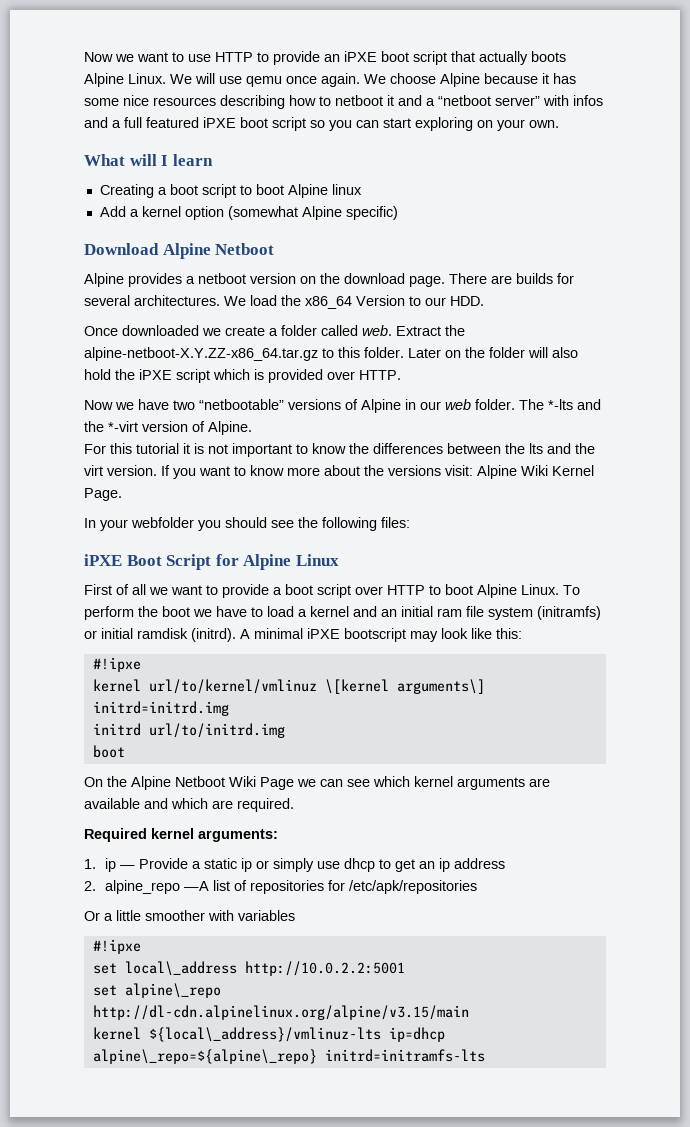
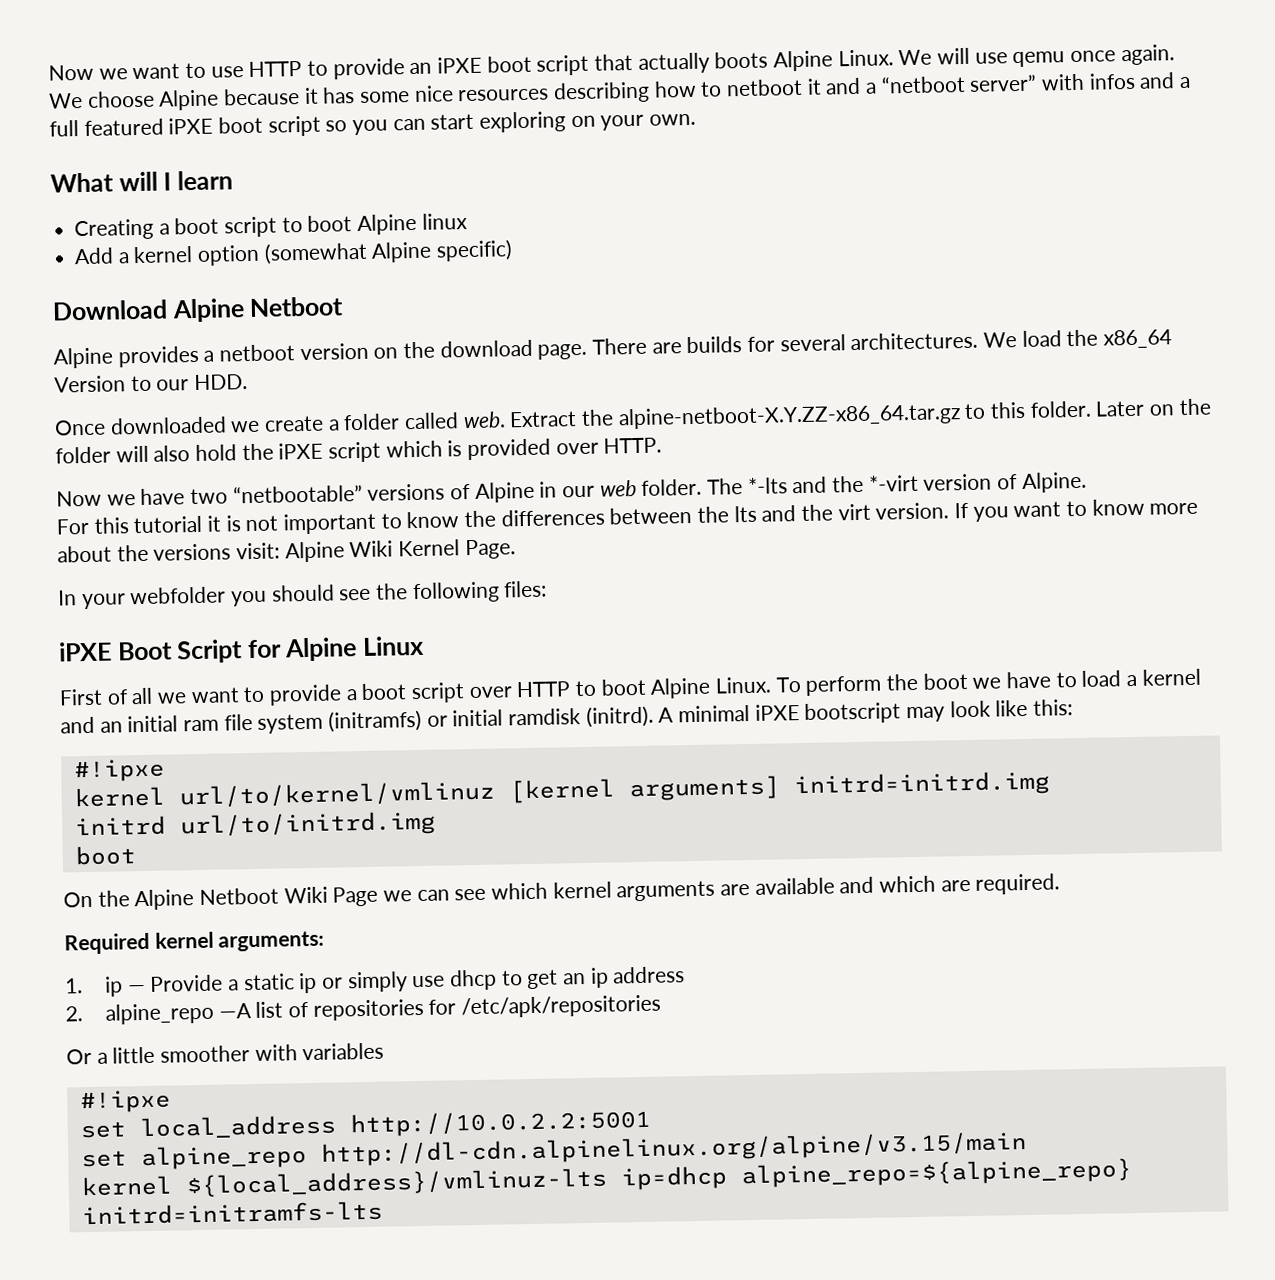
[324,679,485,694] \[kernel arguments\] -> [508,775,780,804] [kernel arguments]
[124,961,237,976] local\_address -> [139,1114,336,1140] local_address
[124,983,221,998] alpine\_repo -> [140,1144,307,1171] alpine_repo
[148,1027,445,1042] [92,1049,317,1064] ${local\_address}/vmlinuz-lts ip=dhcp alpine\_repo=${alpine\_repo} -> [185,1158,1132,1198] ${local_address}/vmlinuz-lts ip=dhcp alpine_repo=${alpine_repo}

